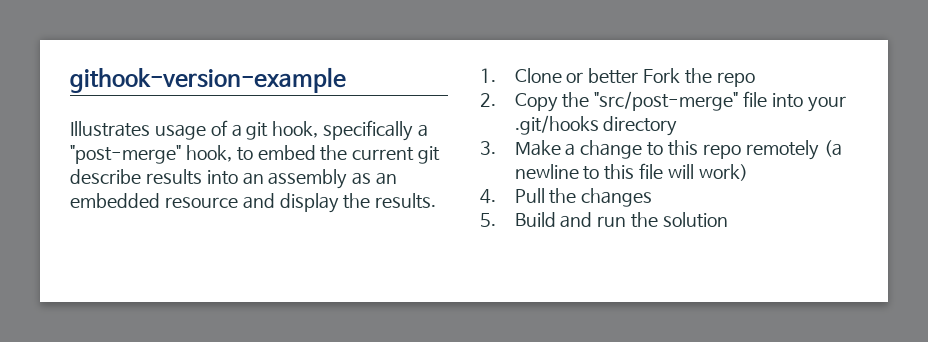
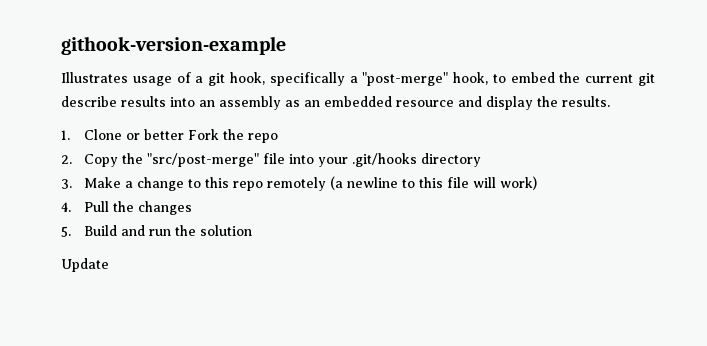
(728, 220) none -> [61,258,109,272] // Update

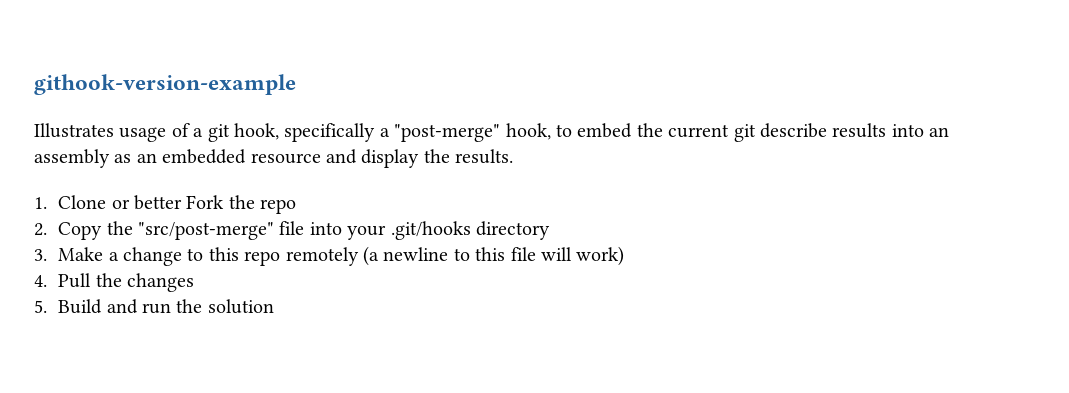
[61,258,109,272] // Update -> (274, 306) none

